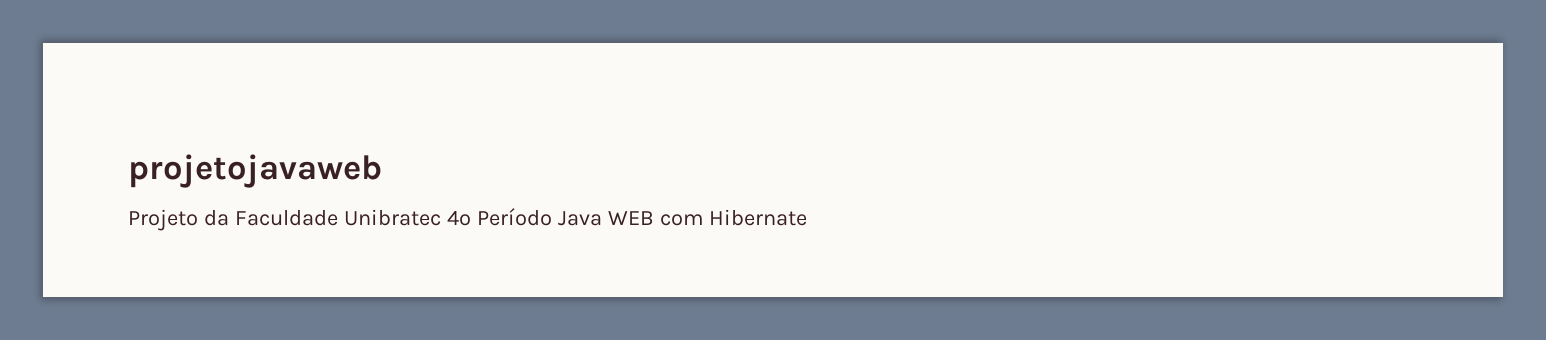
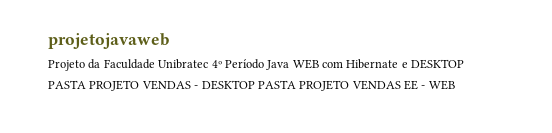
(808, 217) none -> [401,59,465,69] [48,80,455,91] e DESKTOP // PASTA PROJETO VENDAS - DESKTOP PASTA PROJETO VENDAS EE - WEB

